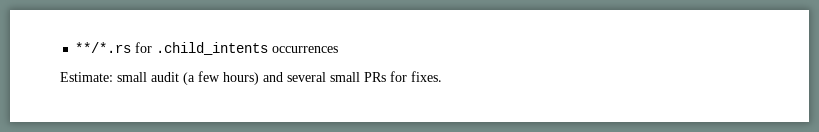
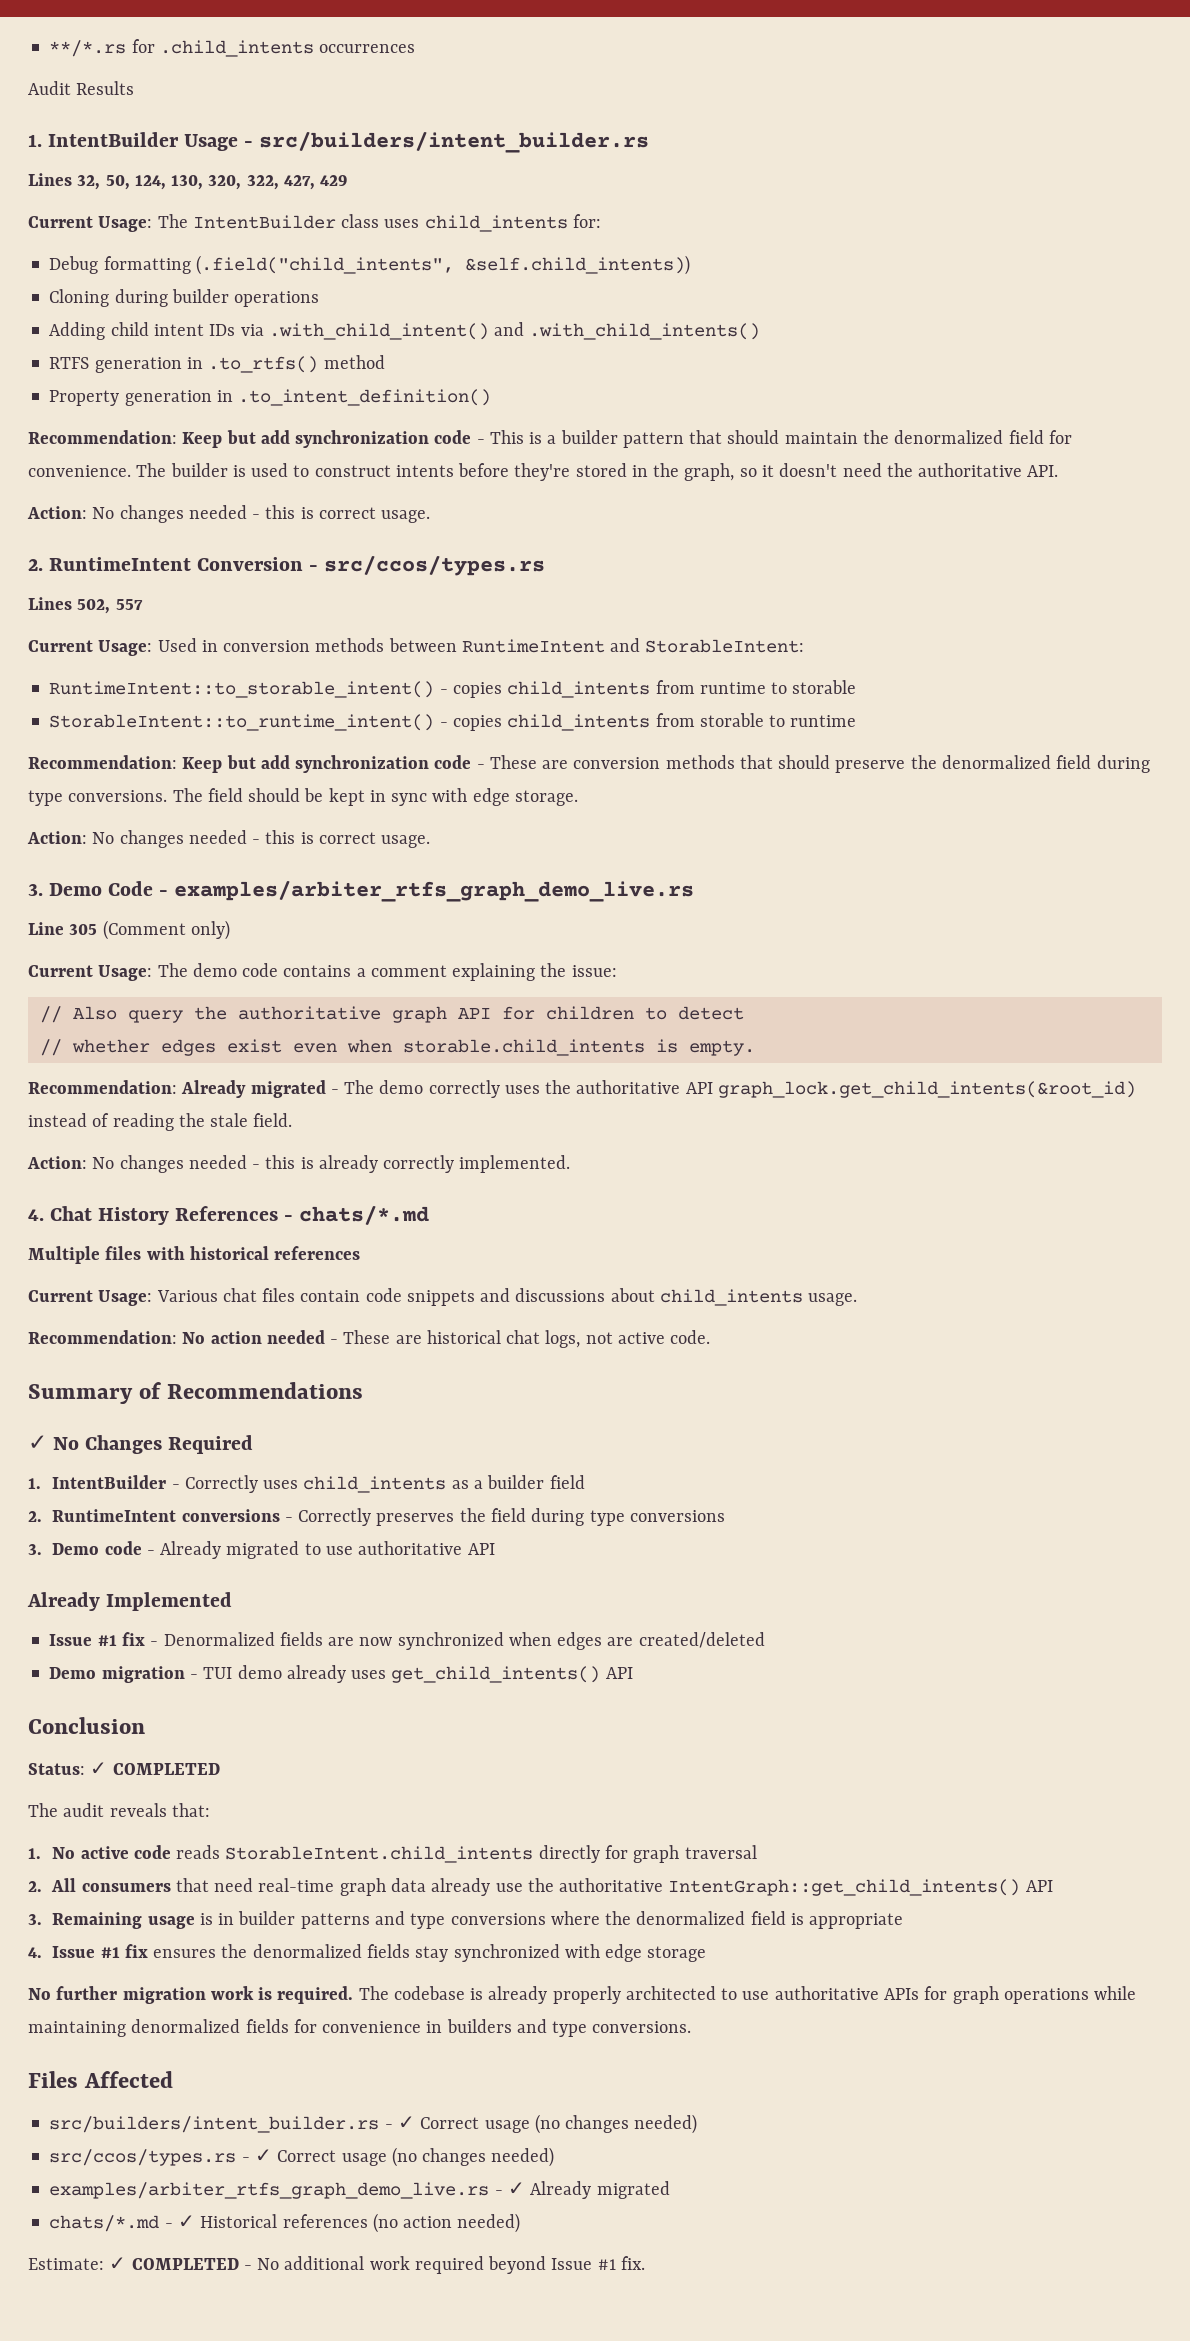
[60,71,442,85] Estimate: small audit (a few hours) and several small PRs for fixes. -> [28,81,135,95] [28,131,650,153] [28,173,349,190] [28,214,601,232] [49,255,690,275] [49,289,320,307] [49,322,761,340] [49,355,385,373] [49,389,492,406] [28,430,1072,448] [28,463,1059,481] [27,505,431,523] [28,555,546,576] [28,597,143,614] [28,638,805,656] [49,680,857,698] [49,713,857,731] [28,755,1150,773] [28,788,578,806] [27,830,431,848] [28,880,695,902] [28,920,230,940] [28,963,617,981] [39,1006,744,1023] [39,1039,755,1056] [28,1080,1136,1098] [28,1113,293,1131] [27,1155,571,1173] [28,1205,430,1225] [28,1246,361,1264] [28,1288,858,1306] [28,1330,711,1348] [28,1382,364,1404] [28,1435,254,1454] [28,1475,585,1493] [28,1508,725,1526] [28,1541,495,1559] [27,1592,233,1611] [49,1632,765,1650] [49,1665,633,1683] [28,1717,145,1734] [28,1762,220,1775] [28,1803,210,1817] [28,1845,757,1863] [28,1878,1053,1896] [28,1911,904,1929] [28,1944,707,1962] [28,1986,1137,2004] [28,2019,692,2037] [28,2071,174,2088] [49,2114,698,2134] [49,2147,555,2167] [49,2181,670,2199] [49,2213,521,2233] [28,2256,645,2274] Audit Results // 1. IntentBuilder Usage - src/builders/intent_builder.rs // Lines 32, 50, 124, 130, 320, 322, 427, 429 // Current Usage: The IntentBuilder class uses child_intents for: // Debug formatting (.field("child_intents", &self.child_intents)) // Cloning during builder operations // Adding child intent IDs via .with_child_intent() and .with_child_intents() // RTFS generation in .to_rtfs() method // Property generation in .to_intent_definition() // Recommendation: Keep but add synchronization code - This is a builder pattern that should maintain the denormalized field for convenience. The builder is used to construct intents before they're stored in the graph, so it doesn't need the authoritative API. // Action: No changes needed - this is correct usage. // 2. RuntimeIntent Conversion - src/ccos/types.rs // Lines 502, 557 // Current Usage: Used in conversion methods between RuntimeIntent and StorableIntent: // RuntimeIntent::to_storable_intent() - copies child_intents from runtime to storable // StorableIntent::to_runtime_intent() - copies child_intents from storable to runtime // Recommendation: Keep but add synchronization code - These are conversion methods that should preserve the denormalized field during type conversions. The field should be kept in sync with edge storage. // Action: No changes needed - this is correct usage. // 3. Demo Code - examples/arbiter_rtfs_graph_demo_live.rs // Line 305 (Comment only) // Current Usage: The demo code contains a comment explaining the issue: // // Also query the authoritative graph API for children to detect // // whether edges exist even when storable.child_intents is empty. // Recommendation: Already migrated - The demo correctly uses the authoritative API graph_lock.get_child_intents(&root_id) instead of reading the stale field. // Action: No changes needed - this is already correctly implemented. // 4. Chat History References - chats/*.md // Multiple files with historical references // Current Usage: Various chat files contain code snippets and discussions about child_intents usage. // Recommendation: No action needed - These are historical chat logs, not active code. // Summary of Recommendations // ✓ No Changes Required // 1. IntentBuilder - Correctly uses child_intents as a builder field // 2. RuntimeIntent conversions - Correctly preserves the field during type conversions // 3. Demo code - Already migrated to use authoritative API // Already Implemented // Issue #1 fix - Denormalized fields are now synchronized when edges are created/deleted // Demo migration - TUI demo already uses get_child_intents() API // Conclusion // Status: ✓ COMPLETED // The audit reveals that: // 1. No active code reads StorableIntent.child_intents directly for graph traversal // 2. All consumers that need real-time graph data already use the authoritative IntentGraph::get_child_intents() API // 3. Remaining usage is in builder patterns and type conversions where the denormalized field is appropriate // 4. Issue #1 fix ensures the denormalized fields stay synchronized with edge storage // No further migration work is required. The codebase is already properly architected to use authoritative APIs for graph operations while maintaining denormalized fields for convenience in builders and type conversions. // Files Affected // src/builders/intent_builder.rs - ✓ Correct usage (no changes needed) // src/ccos/types.rs - ✓ Correct usage (no changes needed) // examples/arbiter_rtfs_graph_demo_live.rs - ✓ Already migrated // chats/*.md - ✓ Historical references (no action needed) // Estimate: ✓ COMPLETED - No additional work required beyond Issue #1 fix.

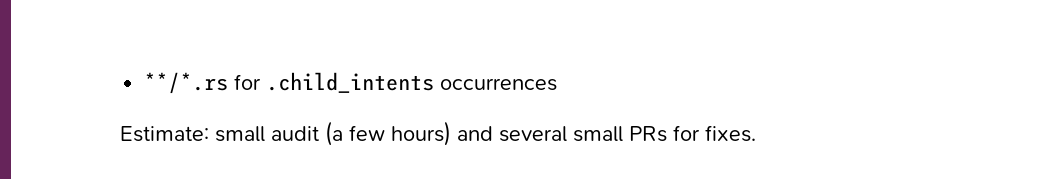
[28,81,135,95] [28,131,650,153] [28,173,349,190] [28,214,601,232] [49,255,690,275] [49,289,320,307] [49,322,761,340] [49,355,385,373] [49,389,492,406] [28,430,1072,448] [28,463,1059,481] [27,505,431,523] [28,555,546,576] [28,597,143,614] [28,638,805,656] [49,680,857,698] [49,713,857,731] [28,755,1150,773] [28,788,578,806] [27,830,431,848] [28,880,695,902] [28,920,230,940] [28,963,617,981] [39,1006,744,1023] [39,1039,755,1056] [28,1080,1136,1098] [28,1113,293,1131] [27,1155,571,1173] [28,1205,430,1225] [28,1246,361,1264] [28,1288,858,1306] [28,1330,711,1348] [28,1382,364,1404] [28,1435,254,1454] [28,1475,585,1493] [28,1508,725,1526] [28,1541,495,1559] [27,1592,233,1611] [49,1632,765,1650] [49,1665,633,1683] [28,1717,145,1734] [28,1762,220,1775] [28,1803,210,1817] [28,1845,757,1863] [28,1878,1053,1896] [28,1911,904,1929] [28,1944,707,1962] [28,1986,1137,2004] [28,2019,692,2037] [28,2071,174,2088] [49,2114,698,2134] [49,2147,555,2167] [49,2181,670,2199] [49,2213,521,2233] [28,2256,645,2274] Audit Results // 1. IntentBuilder Usage - src/builders/intent_builder.rs // Lines 32, 50, 124, 130, 320, 322, 427, 429 // Current Usage: The IntentBuilder class uses child_intents for: // Debug formatting (.field("child_intents", &self.child_intents)) // Cloning during builder operations // Adding child intent IDs via .with_child_intent() and .with_child_intents() // RTFS generation in .to_rtfs() method // Property generation in .to_intent_definition() // Recommendation: Keep but add synchronization code - This is a builder pattern that should maintain the denormalized field for convenience. The builder is used to construct intents before they're stored in the graph, so it doesn't need the authoritative API. // Action: No changes needed - this is correct usage. // 2. RuntimeIntent Conversion - src/ccos/types.rs // Lines 502, 557 // Current Usage: Used in conversion methods between RuntimeIntent and StorableIntent: // RuntimeIntent::to_storable_intent() - copies child_intents from runtime to storable // StorableIntent::to_runtime_intent() - copies child_intents from storable to runtime // Recommendation: Keep but add synchronization code - These are conversion methods that should preserve the denormalized field during type conversions. The field should be kept in sync with edge storage. // Action: No changes needed - this is correct usage. // 3. Demo Code - examples/arbiter_rtfs_graph_demo_live.rs // Line 305 (Comment only) // Current Usage: The demo code contains a comment explaining the issue: // // Also query the authoritative graph API for children to detect // // whether edges exist even when storable.child_intents is empty. // Recommendation: Already migrated - The demo correctly uses the authoritative API graph_lock.get_child_intents(&root_id) instead of reading the stale field. // Action: No changes needed - this is already correctly implemented. // 4. Chat History References - chats/*.md // Multiple files with historical references // Current Usage: Various chat files contain code snippets and discussions about child_intents usage. // Recommendation: No action needed - These are historical chat logs, not active code. // Summary of Recommendations // ✓ No Changes Required // 1. IntentBuilder - Correctly uses child_intents as a builder field // 2. RuntimeIntent conversions - Correctly preserves the field during type conversions // 3. Demo code - Already migrated to use authoritative API // Already Implemented // Issue #1 fix - Denormalized fields are now synchronized when edges are created/deleted // Demo migration - TUI demo already uses get_child_intents() API // Conclusion // Status: ✓ COMPLETED // The audit reveals that: // 1. No active code reads StorableIntent.child_intents directly for graph traversal // 2. All consumers that need real-time graph data already use the authoritative IntentGraph::get_child_intents() API // 3. Remaining usage is in builder patterns and type conversions where the denormalized field is appropriate // 4. Issue #1 fix ensures the denormalized fields stay synchronized with edge storage // No further migration work is required. The codebase is already properly architected to use authoritative APIs for graph operations while maintaining denormalized fields for convenience in builders and type conversions. // Files Affected // src/builders/intent_builder.rs - ✓ Correct usage (no changes needed) // src/ccos/types.rs - ✓ Correct usage (no changes needed) // examples/arbiter_rtfs_graph_demo_live.rs - ✓ Already migrated // chats/*.md - ✓ Historical references (no action needed) // Estimate: ✓ COMPLETED - No additional work required beyond Issue #1 fix. -> [120,121,756,146] Estimate: small audit (a few hours) and several small PRs for fixes.

